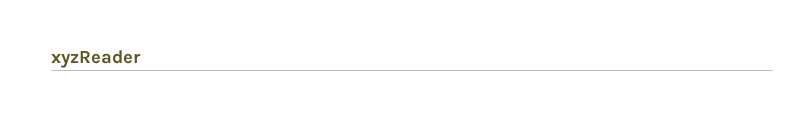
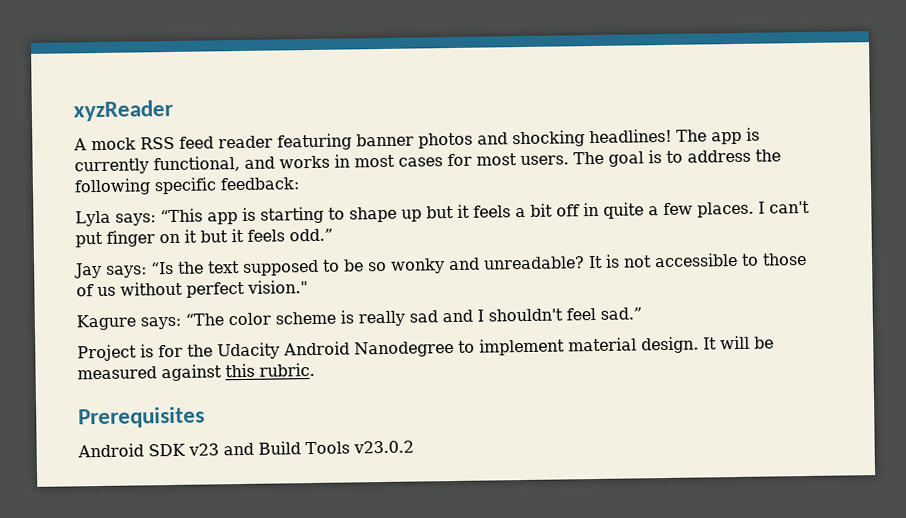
(141, 59) none -> [73,127,760,151] [74,149,781,175] [74,177,299,196] [75,200,810,227] [75,228,333,248] [74,252,807,279] [76,280,308,298] [76,307,642,331] [77,335,774,362] [77,362,315,382] [78,406,205,429] [77,440,414,458] // A mock RSS feed reader featuring banner photos and shocking headlines! The app is currently functional, and works in most cases for most users. The goal is to address the following specific feedback: // Lyla says: “This app is starting to shape up but it feels a bit off in quite a few places. I can't put finger on it but it feels odd.” // Jay says: “Is the text supposed to be so wonky and unreadable? It is not accessible to those of us without perfect vision." // Kagure says: “The color scheme is really sad and I shouldn't feel sad.” // Project is for the Udacity Android Nanodegree to implement material design. It will be measured against this rubric. // Prerequisites // Android SDK v23 and Build Tools v23.0.2

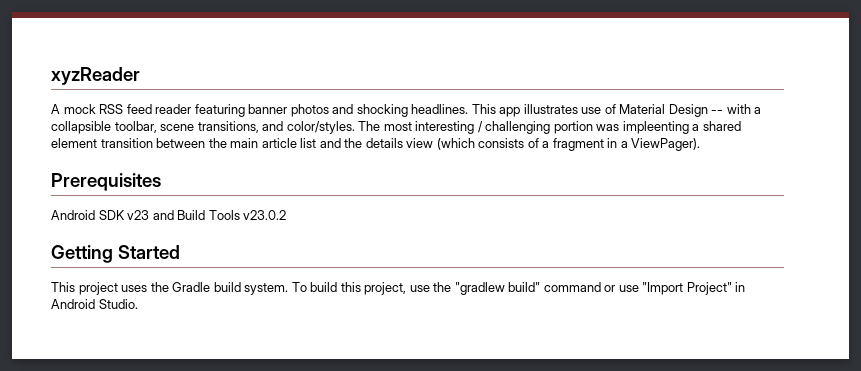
[589,127,760,145] [74,149,781,175] [74,177,299,196] [75,200,810,227] [75,228,333,248] [74,252,807,279] [76,280,308,298] [76,307,642,331] [77,335,774,362] [77,362,315,382] headlines! The app is currently functional, and works in most cases for most users. The goal is to address the following specific feedback: // Lyla says: “This app is starting to shape up but it feels a bit off in quite a few places. I can't put finger on it but it feels odd.” // Jay says: “Is the text supposed to be so wonky and unreadable? It is not accessible to those of us without perfect vision." // Kagure says: “The color scheme is really sad and I shouldn't feel sad.” // Project is for the Udacity Android Nanodegree to implement material design. It will be measured against this rubric. -> [411,104,762,117] [51,121,741,134] [51,138,701,151] headlines. This app illustrates use of Material Design -- with a collapsible toolbar, scene transitions, and color/styles. The most interesting / challenging portion was impleenting a shared element transition between the main article list and the details view (which consists of a fragment in a ViewPager).
(414, 447) none -> [51,245,180,263] [51,282,746,295] [51,299,138,309] // Getting Started // This project uses the Gradle build system. To build this project, use the "gradlew build" command or use "Import Project" in Android Studio.

